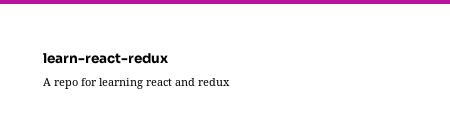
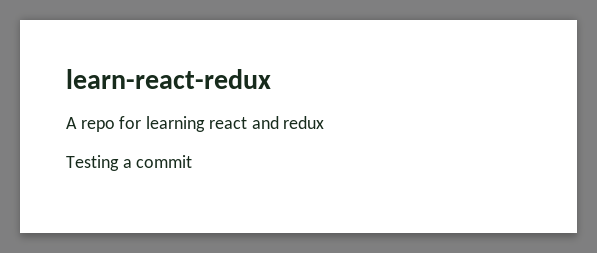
(230, 82) none -> [66,155,193,171] // Testing a commit

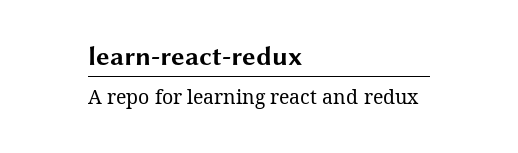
[66,155,193,171] // Testing a commit -> (419, 96) none

